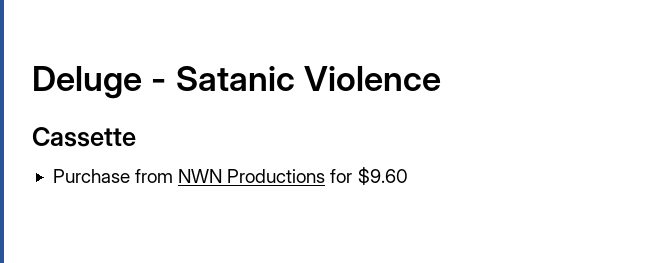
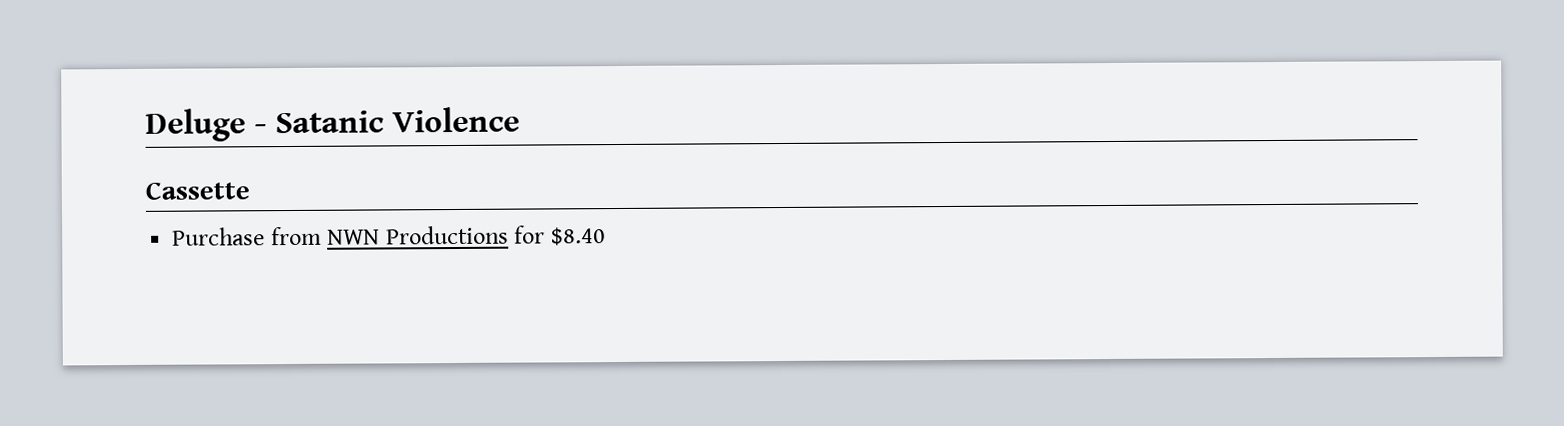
[357,167,408,185] $9.60 -> [550,227,606,246] $8.40

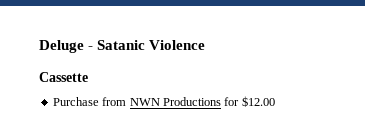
[550,227,606,246] $8.40 -> [241,96,275,107] $12.00

